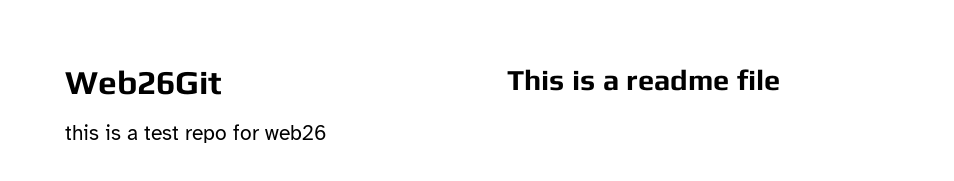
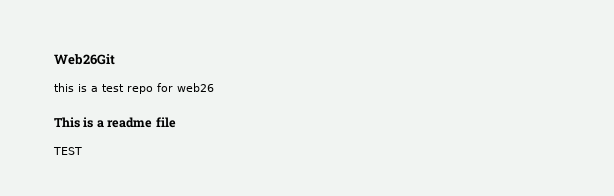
(781, 80) none -> [53,147,82,155] // TEST

